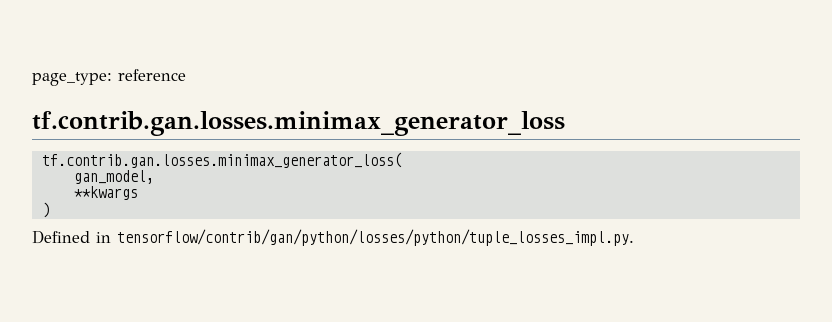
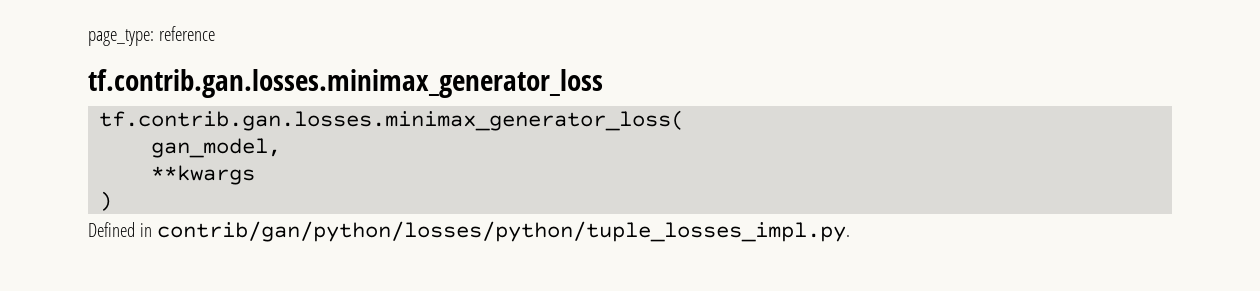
[117,229,634,246] tensorflow/contrib/gan/python/losses/python/tuple_losses_impl.py. -> [156,221,850,242] contrib/gan/python/losses/python/tuple_losses_impl.py.

